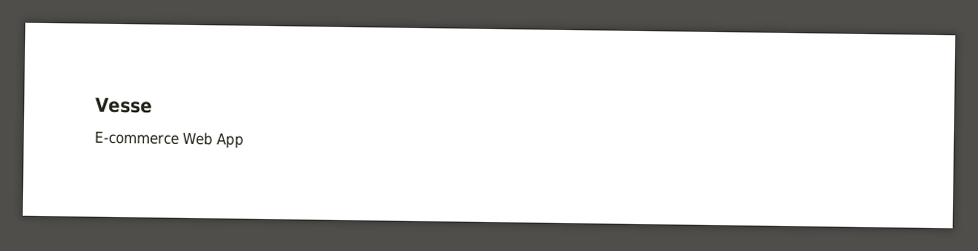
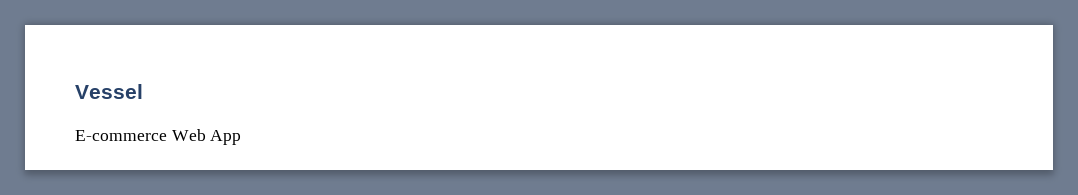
[95,97,153,114] Vesse -> [75,84,143,99] Vessel

